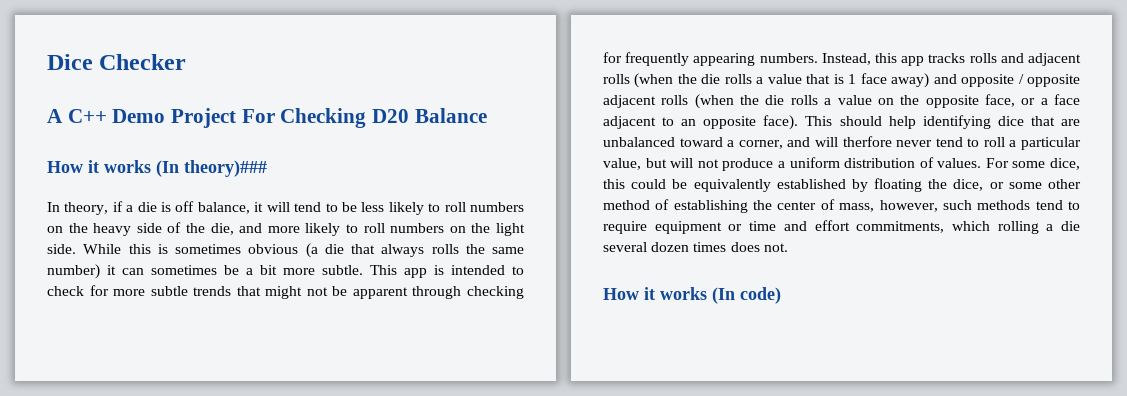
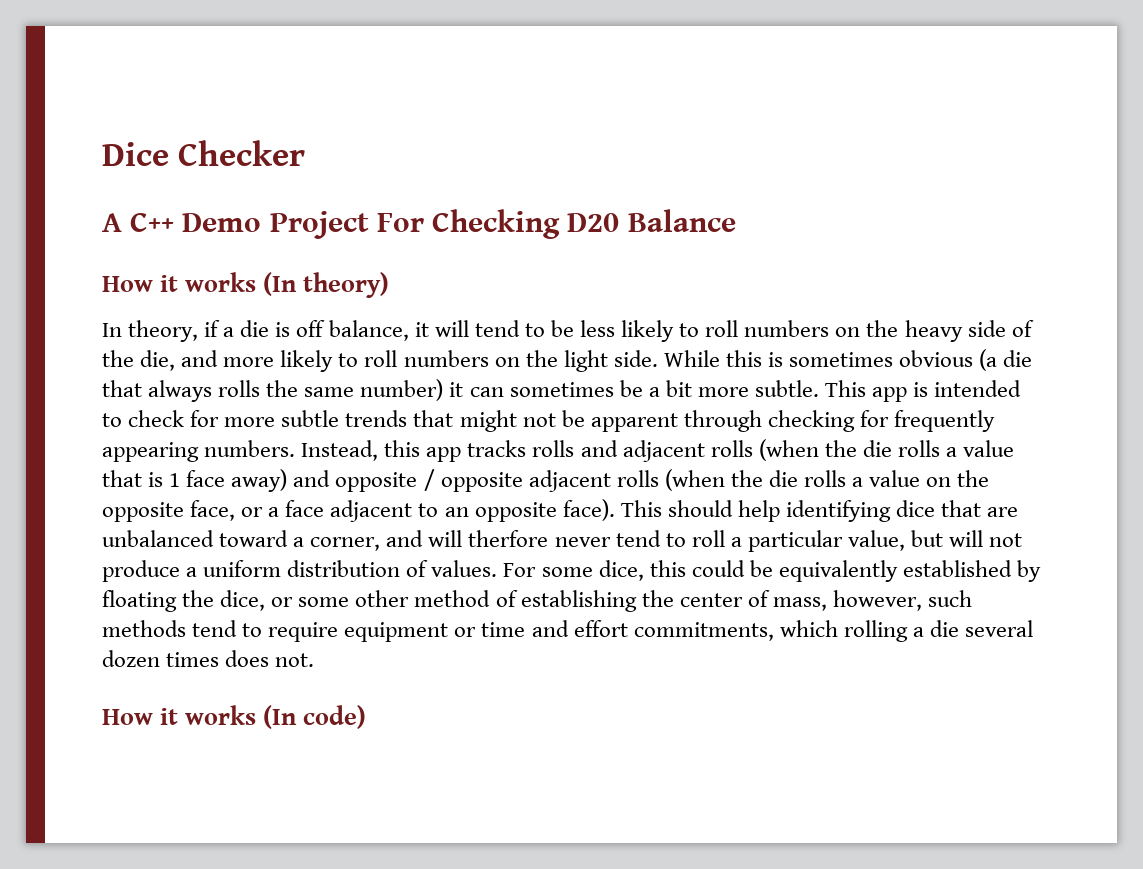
[184,160,267,177] theory)### -> [303,272,390,298] theory)

